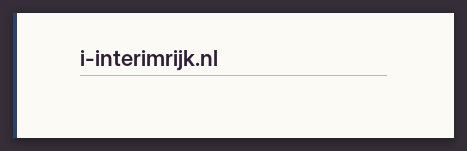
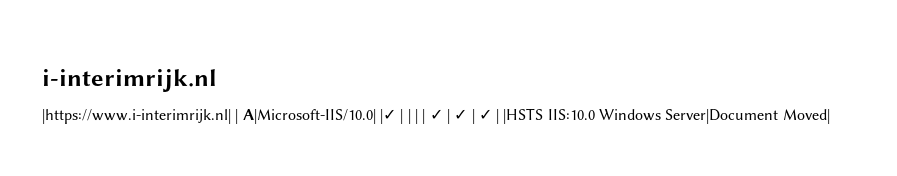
(218, 60) none -> [42,108,830,124] // |https://www.i-interimrijk.nl| | A|Microsoft-IIS/10.0| |✓ | | | | ✓ | ✓ | ✓ | |HSTS IIS:10.0 Windows Server|Document Moved|

